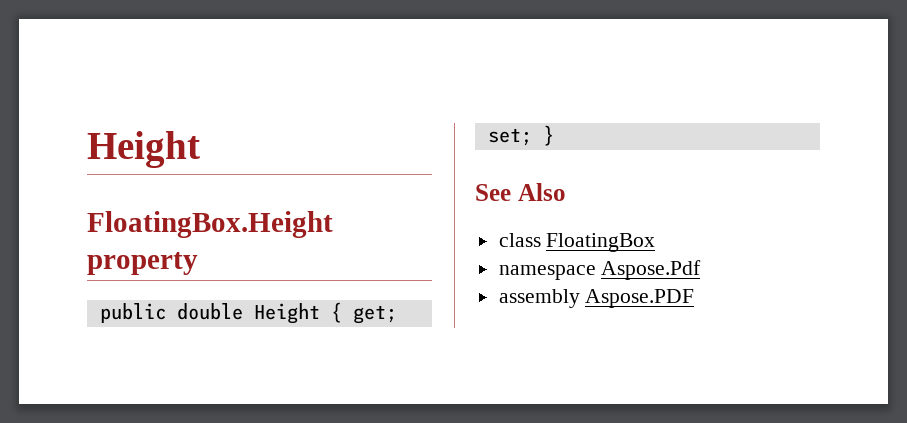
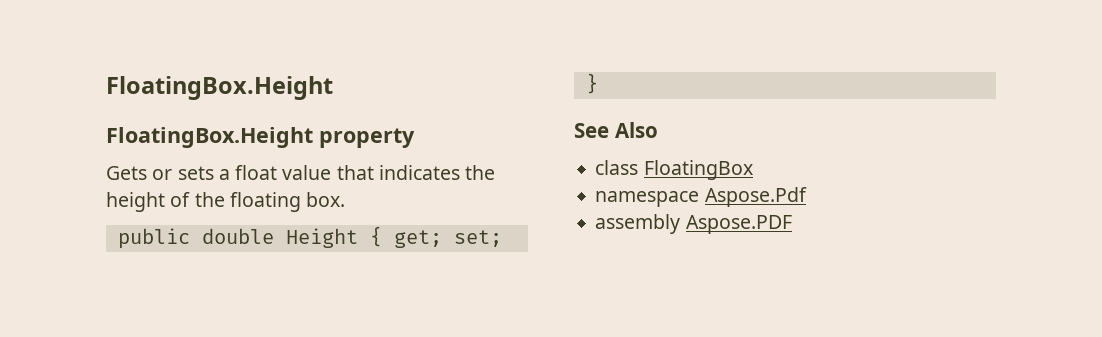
[87,131,200,168] Height -> [106,76,333,100] FloatingBox.Height
(198, 263) none -> [106,165,496,180] [106,192,346,212] // Gets or sets a float value that indicates the height of the floating box.

